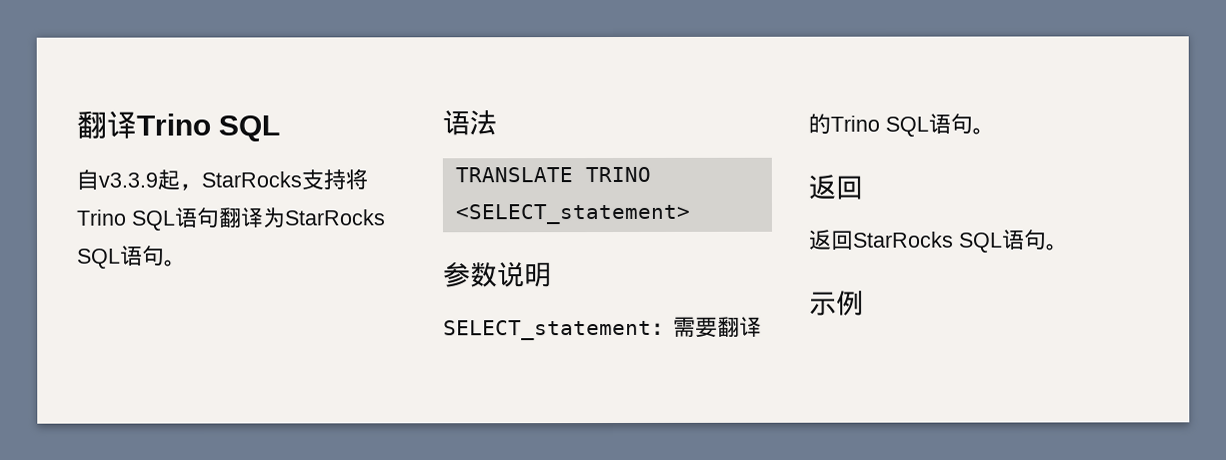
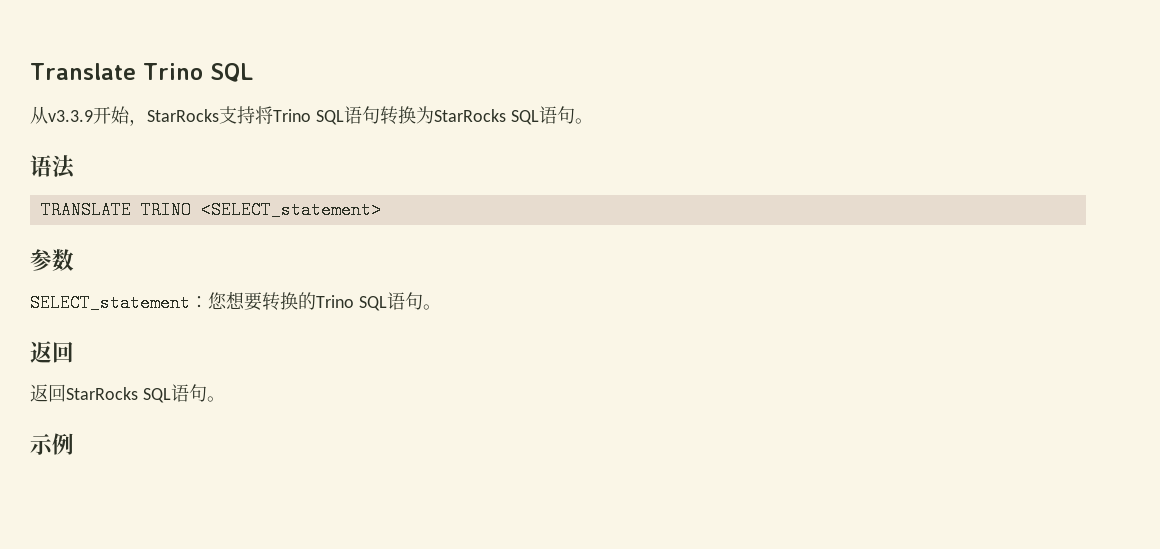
[76,110,137,139] 翻译 -> [30,63,136,80] Translate
[76,169,180,191] 自v3.3.9起 -> [30,106,130,124] 从v3.3.9开始
[218,207,263,228] 翻译 -> [379,106,416,125] 转换
[497,261,552,288] 说明 -> (74, 260) none
[673,316,762,338] 需要翻译 -> [208,291,298,311] 您想要转换

